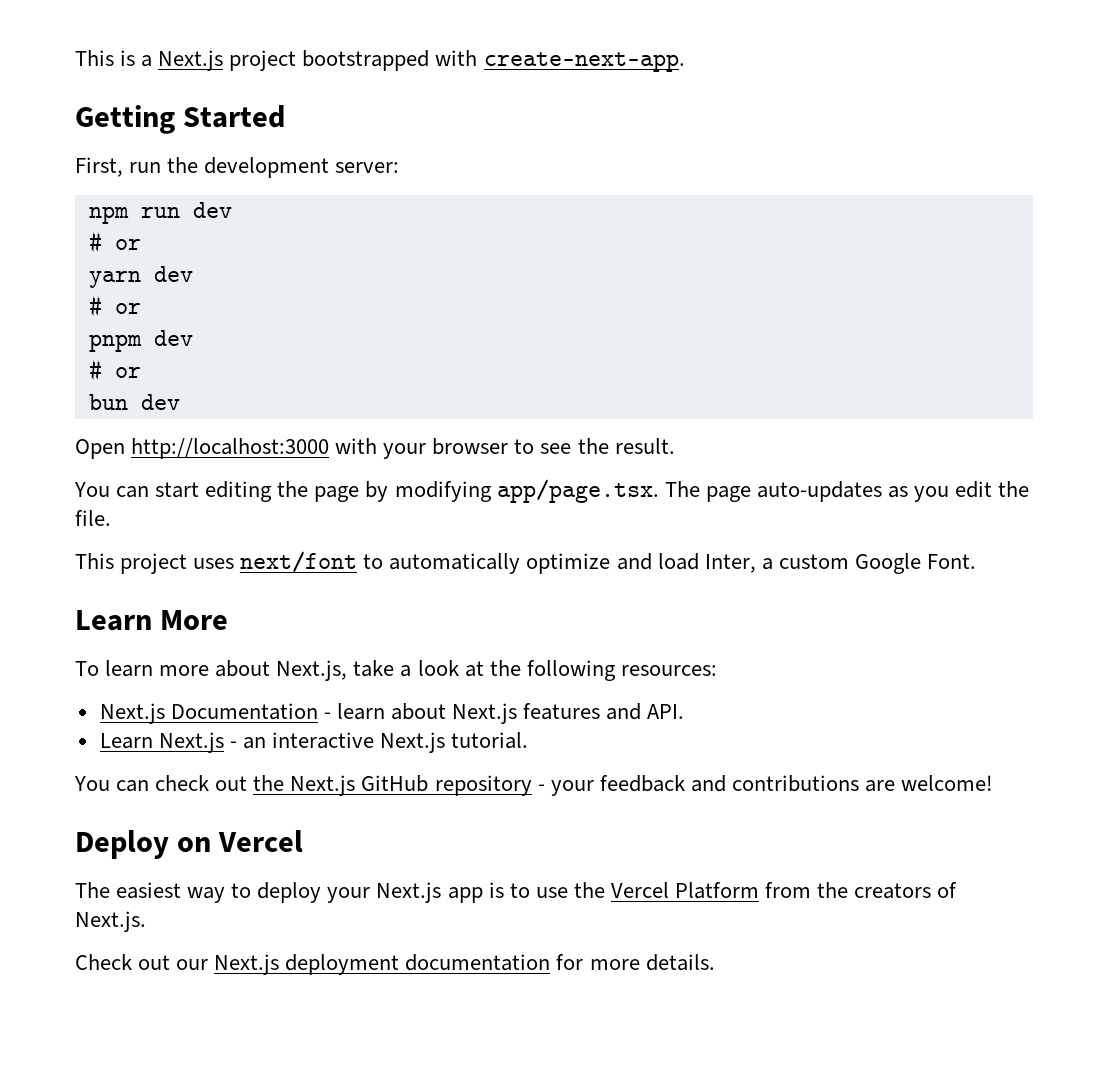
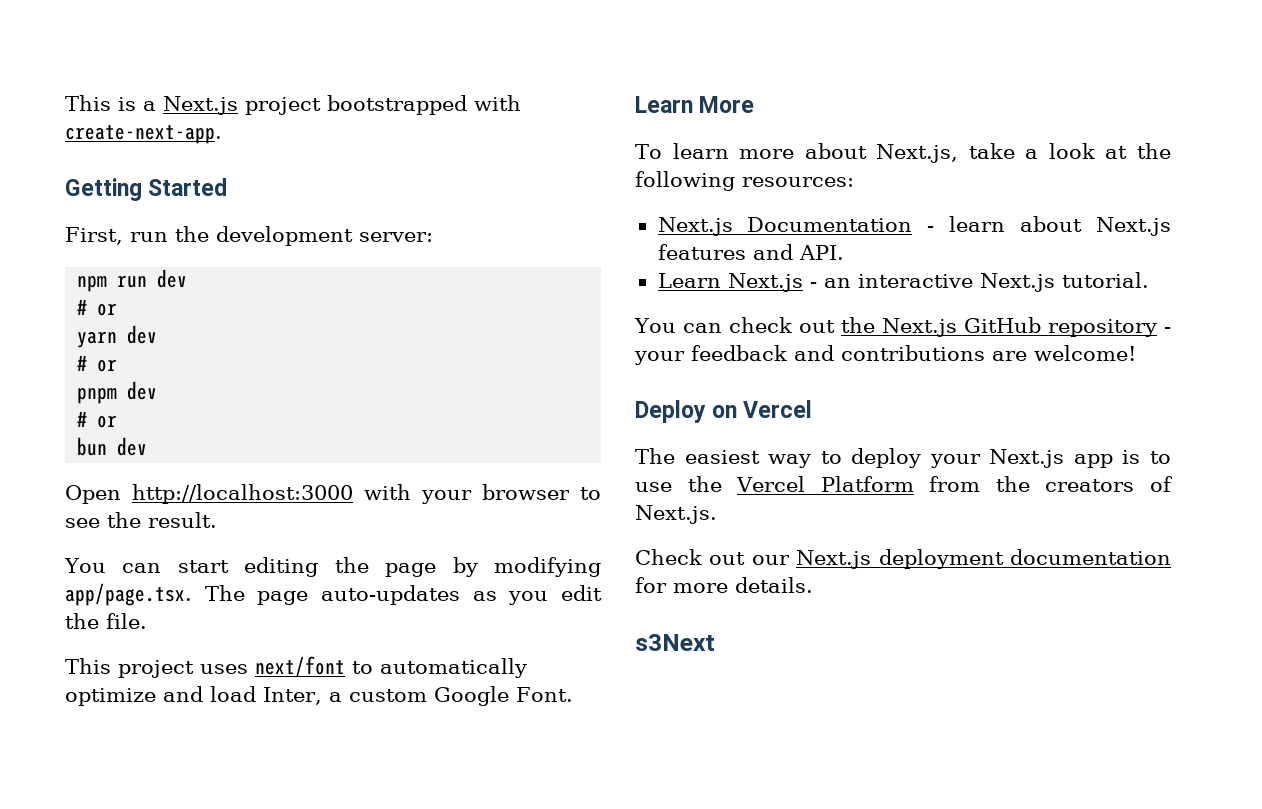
(715, 962) none -> [635,634,715,651] // s3Next

